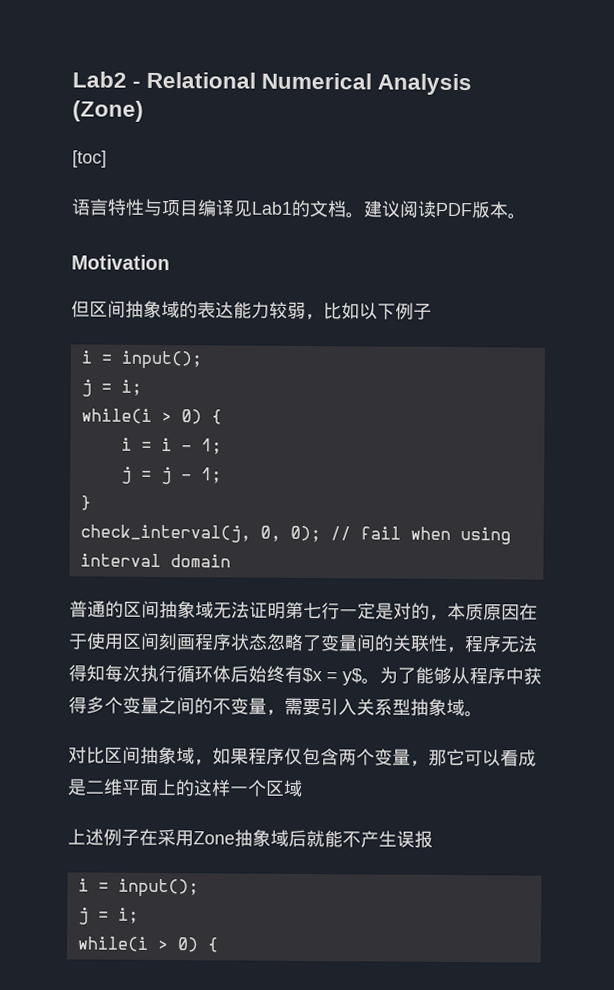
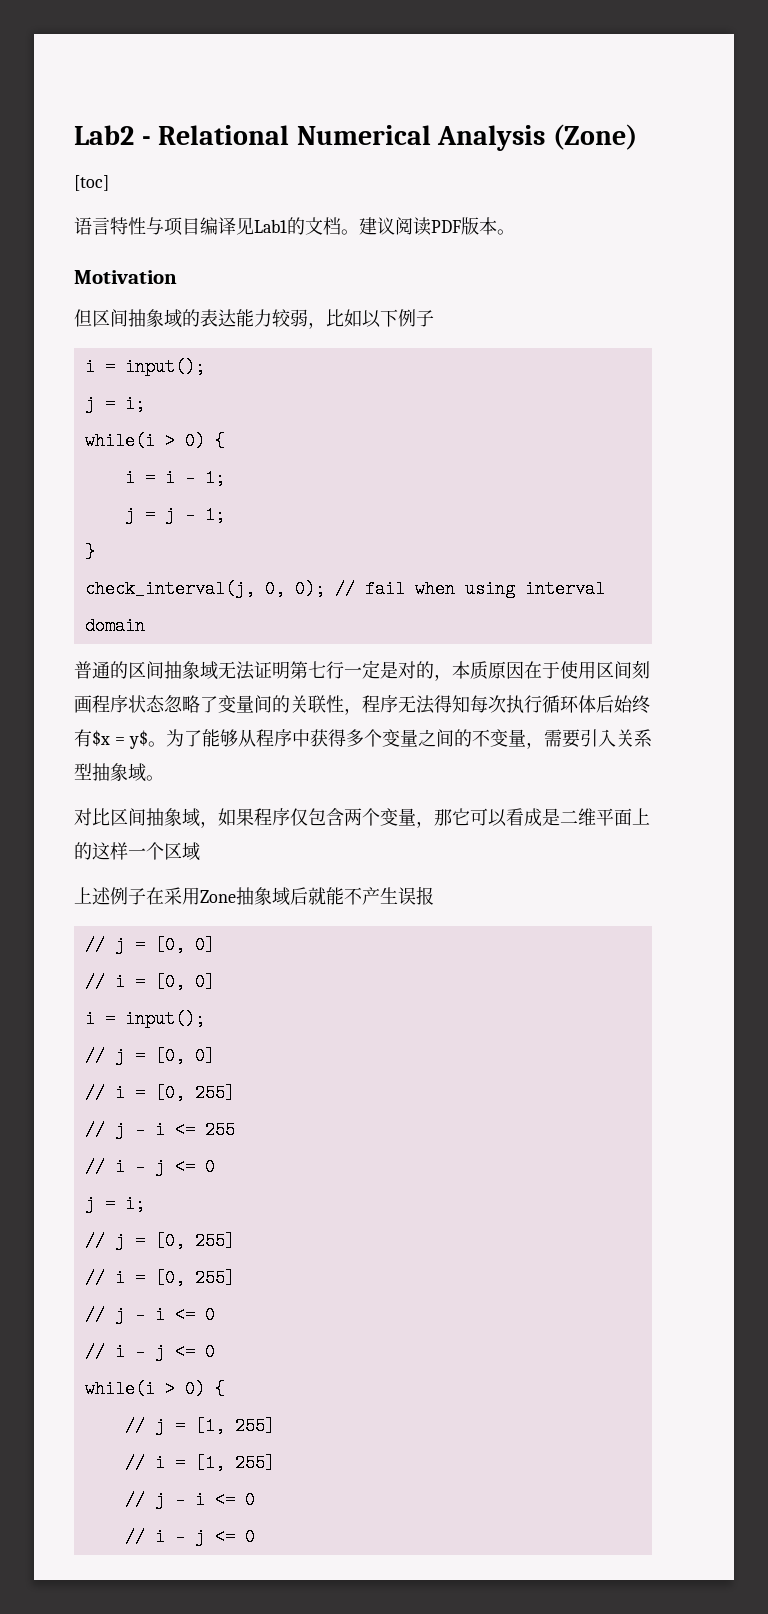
[77,878,199,898] [77,907,139,925] [76,936,218,953] i = input(); // j = i; // while(i > 0) { -> [84,936,215,954] [84,973,215,991] [84,1010,205,1028] [84,1047,215,1065] [84,1084,235,1102] [84,1121,235,1139] [84,1158,215,1176] [84,1195,145,1213] [84,1232,235,1250] [84,1269,235,1287] [84,1306,215,1324] [84,1343,215,1361] [84,1380,225,1398] [124,1417,275,1435] [124,1454,275,1472] [124,1491,255,1509] [124,1528,255,1546] // j = [0, 0] // // i = [0, 0] // i = input(); // // j = [0, 0] // // i = [0, 255] // // j - i <= 255 // // i - j <= 0 // j = i; // // j = [0, 255] // // i = [0, 255] // // j - i <= 0 // // i - j <= 0 // while(i > 0) { // // j = [1, 255] // // i = [1, 255] // // j - i <= 0 // // i - j <= 0

